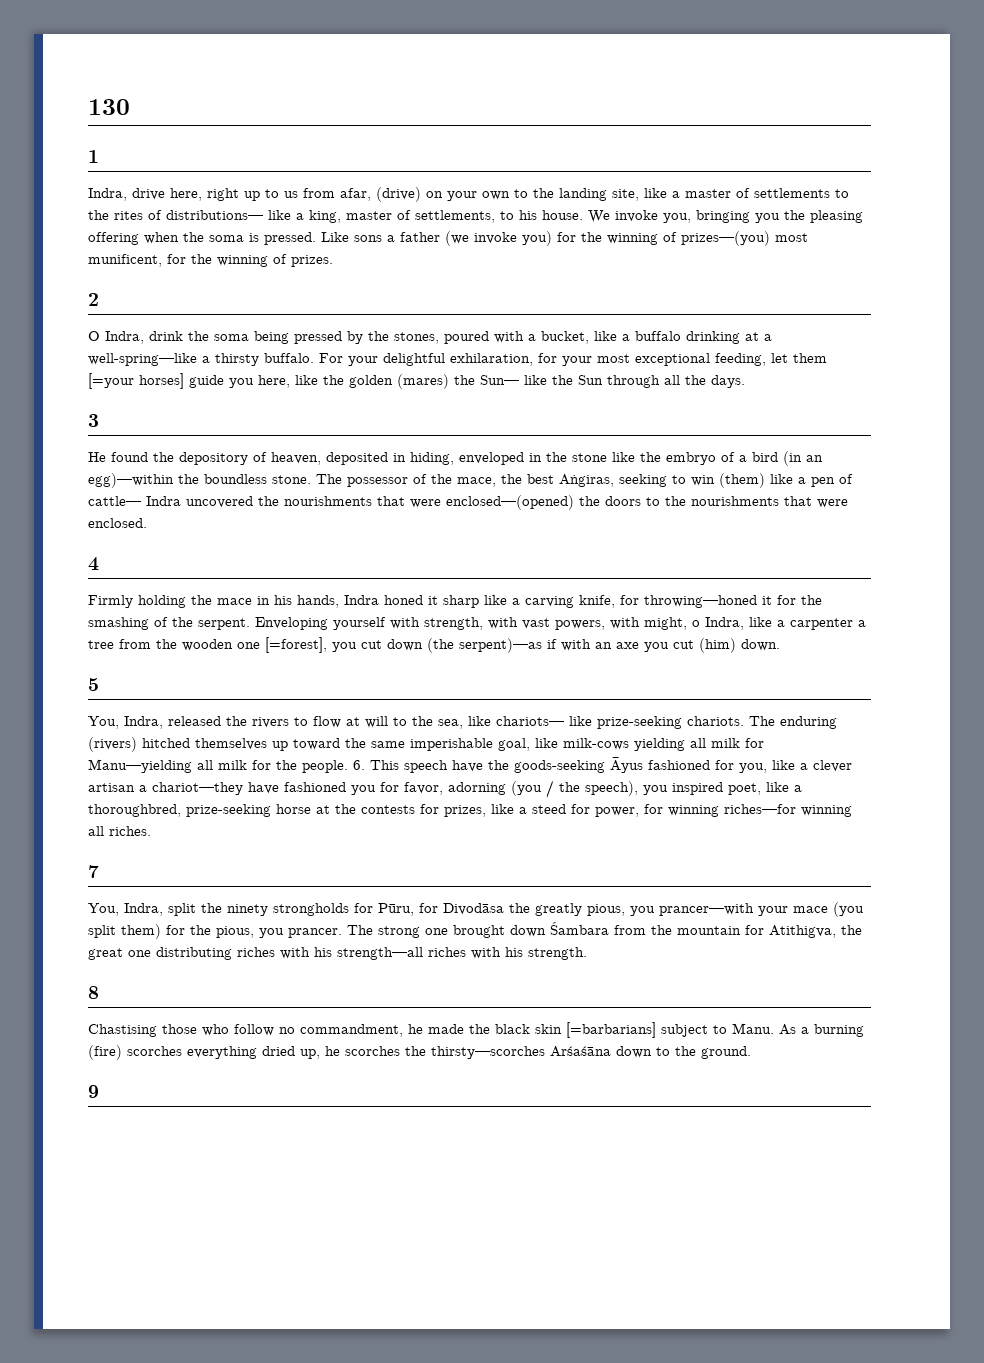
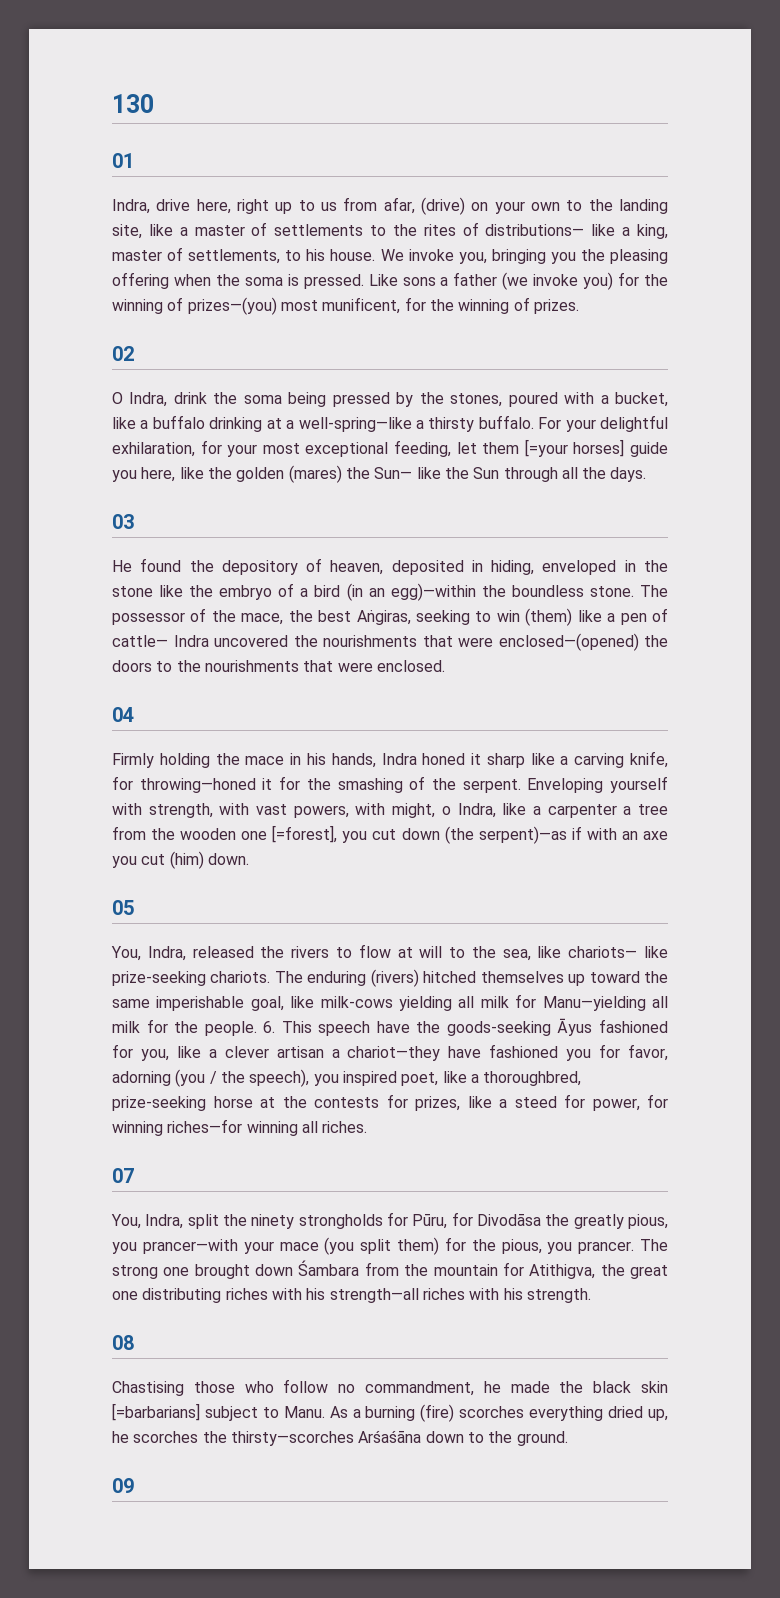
[88,150,99,163] 1 -> [112,153,134,168] 01
[88,293,99,306] 2 -> [112,346,134,361] 02
[88,414,99,427] 3 -> [112,514,134,529] 03
[88,557,99,571] 4 -> [112,707,134,722] 04
[88,678,99,691] 5 -> [112,900,134,915] 05
[88,865,99,878] 7 -> [112,1168,134,1183] 07
[88,986,99,999] 8 -> [112,1335,134,1350] 08
[88,1085,99,1098] 9 -> [112,1478,134,1493] 09

